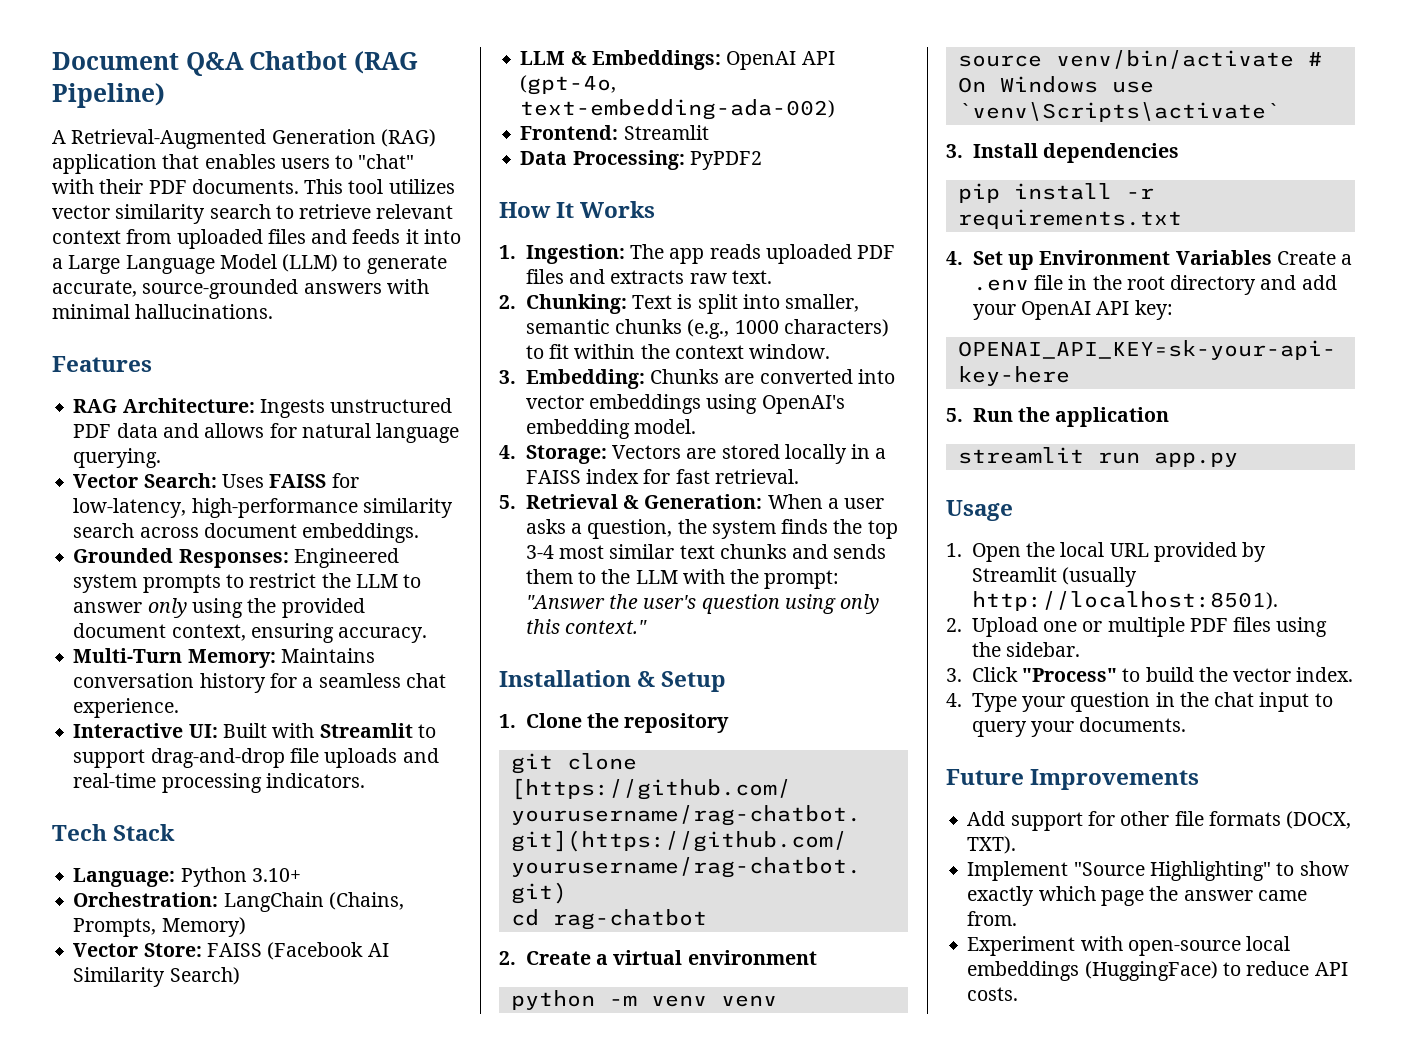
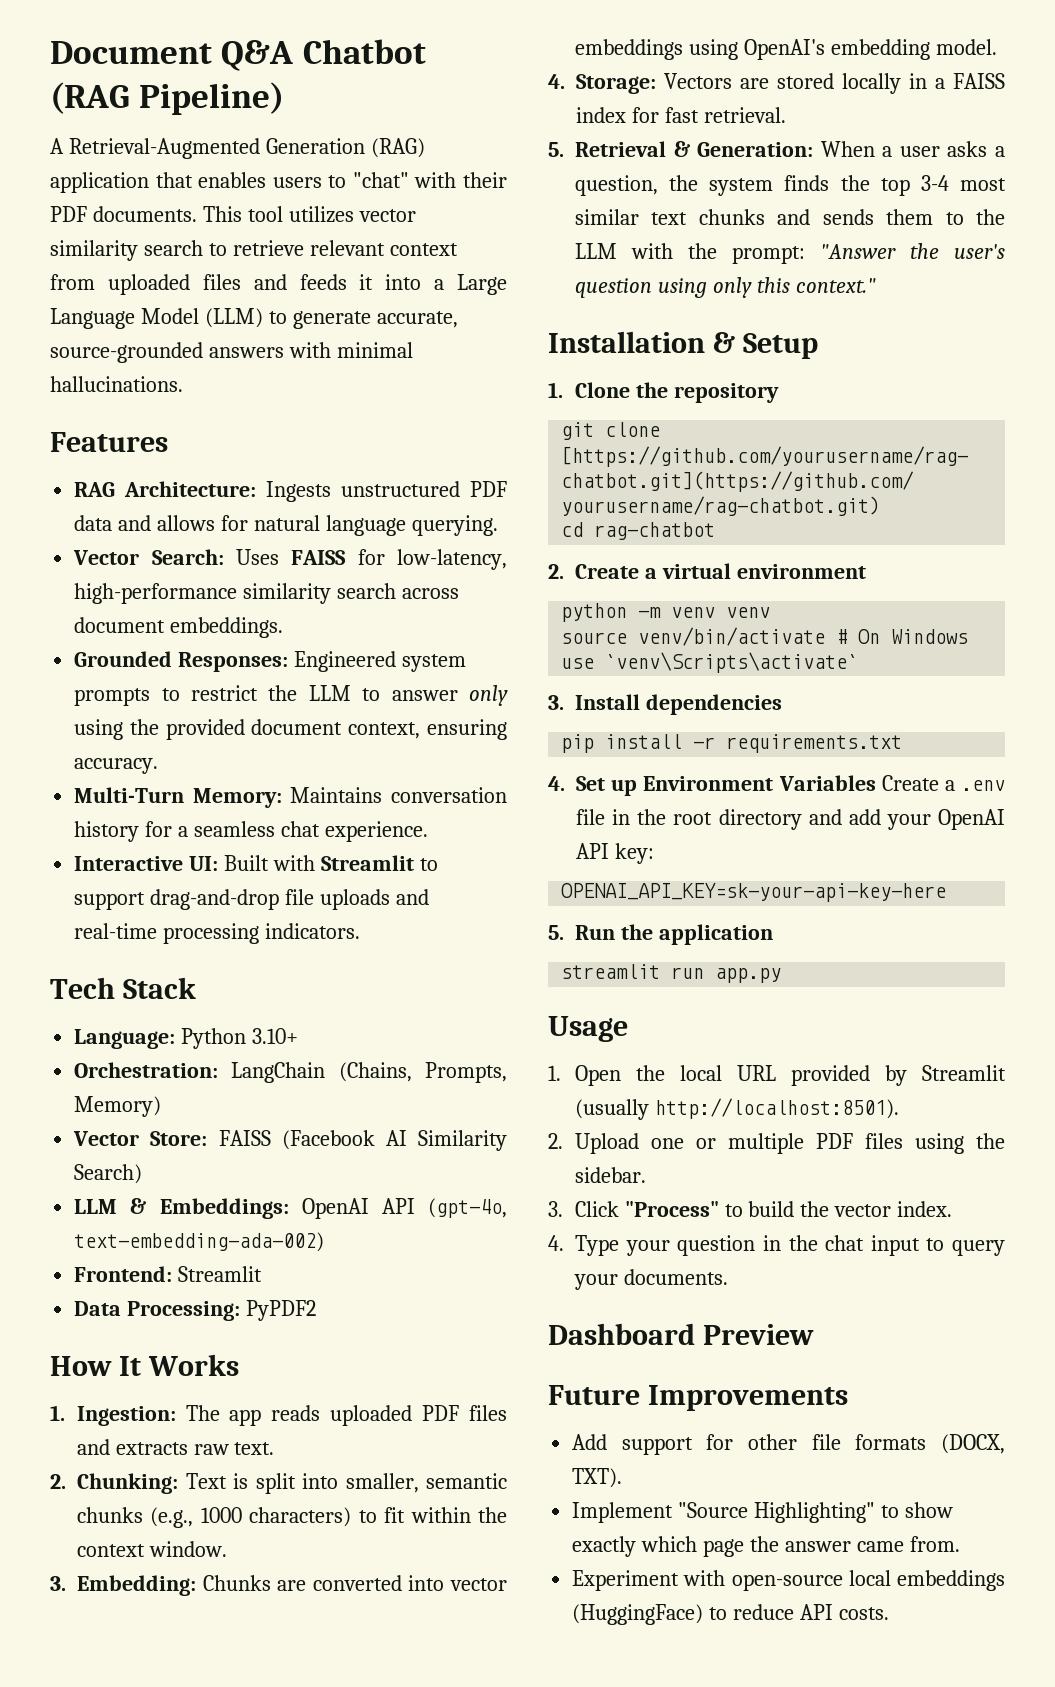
(1187, 724) none -> [548,1323,814,1345] // Dashboard Preview

